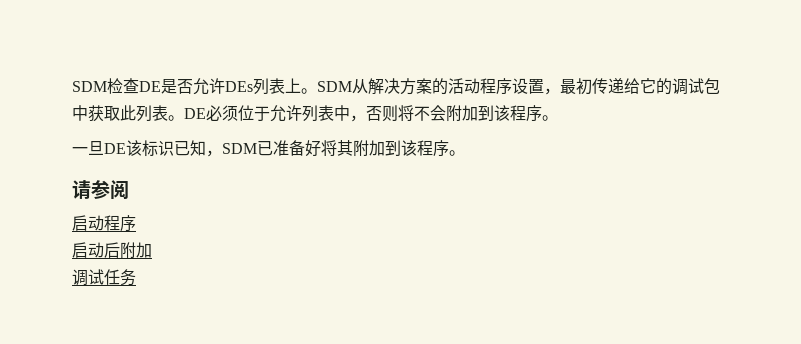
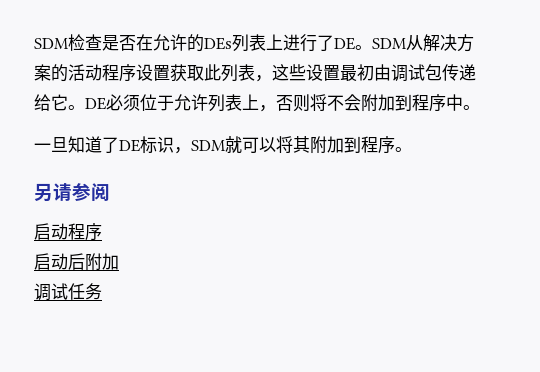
[139,78,301,95] DE是否允许DEs列表上 -> [102,34,355,52] 是否在允许的DEs列表上进行了DE
[544,78,720,95] [72,105,168,122] ，最初传递给它的调试包中获取此列表 -> [170,64,476,82] [34,94,68,111] 获取此列表，这些设置最初由调试包传递给它
[334,105,350,121] 中 -> [242,94,259,110] 上
[494,105,542,122] 该程序 -> [412,94,463,112] 程序中
[104,140,321,157] DE该标识已知，SDM已准备好 -> [68,136,276,154] 知道了DE标识，SDM就可以
[401,140,465,157] 该程序。 // -> [361,136,412,154] [34,183,53,202] 程序。 // 另

